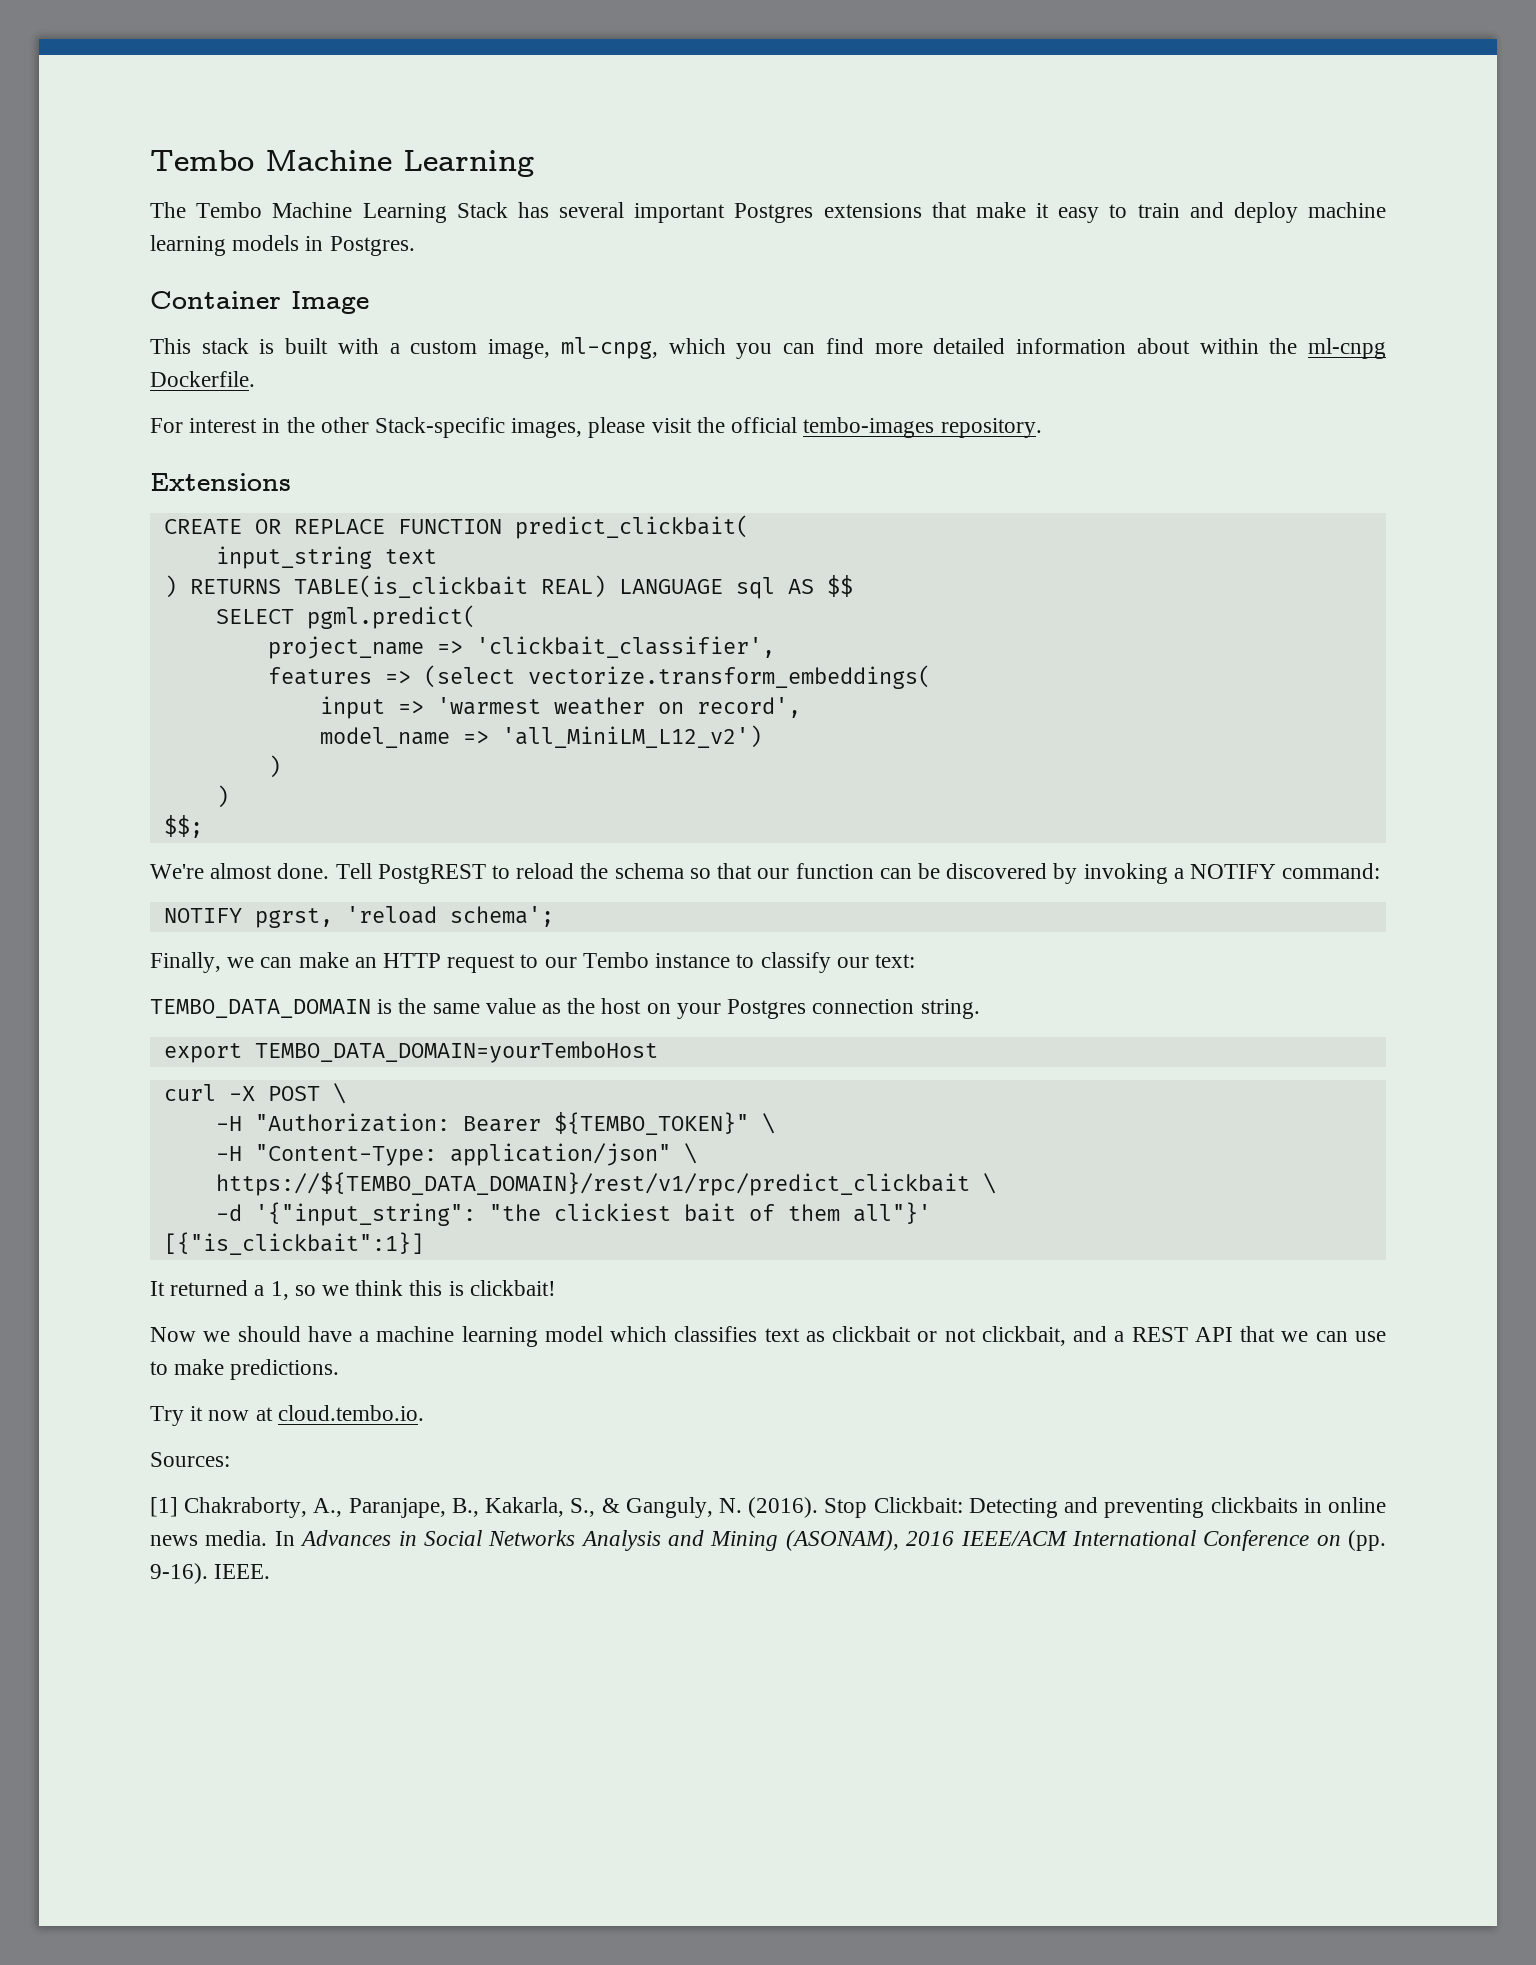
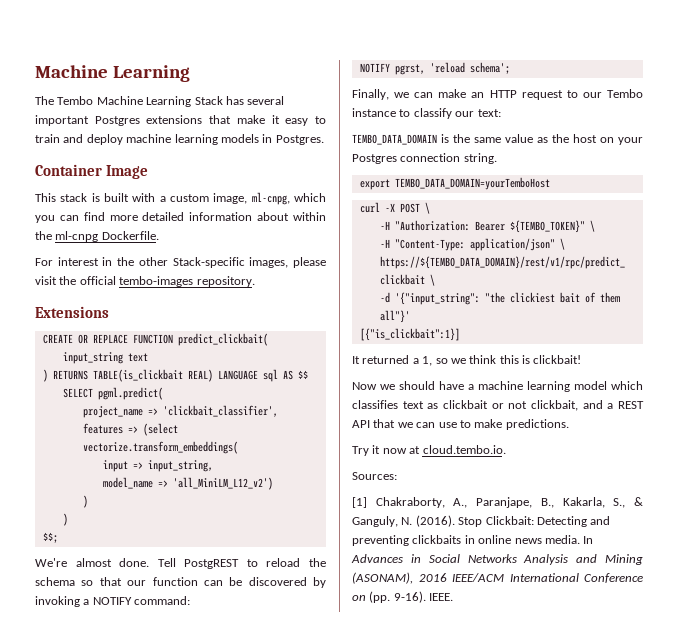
[150,150,254,171] Tembo -> (35, 71) none
[436,697,801,718] 'warmest weather on record', -> [147,460,213,472] input_string,

